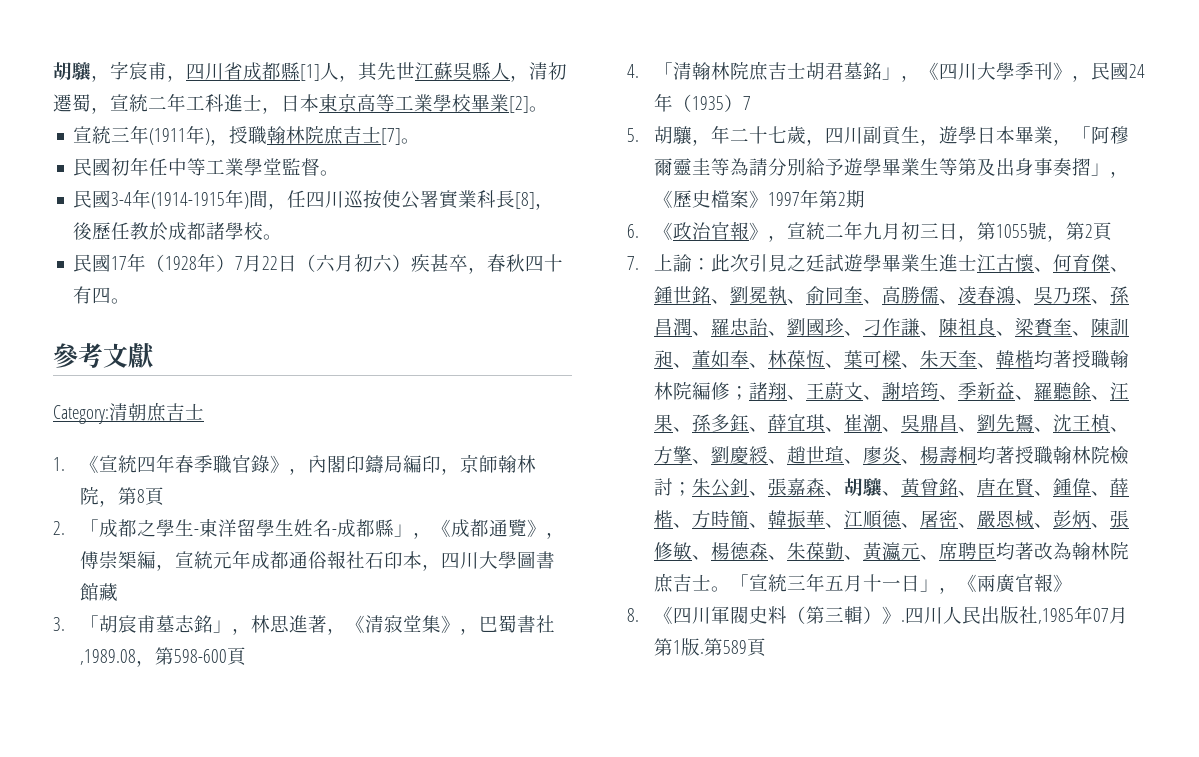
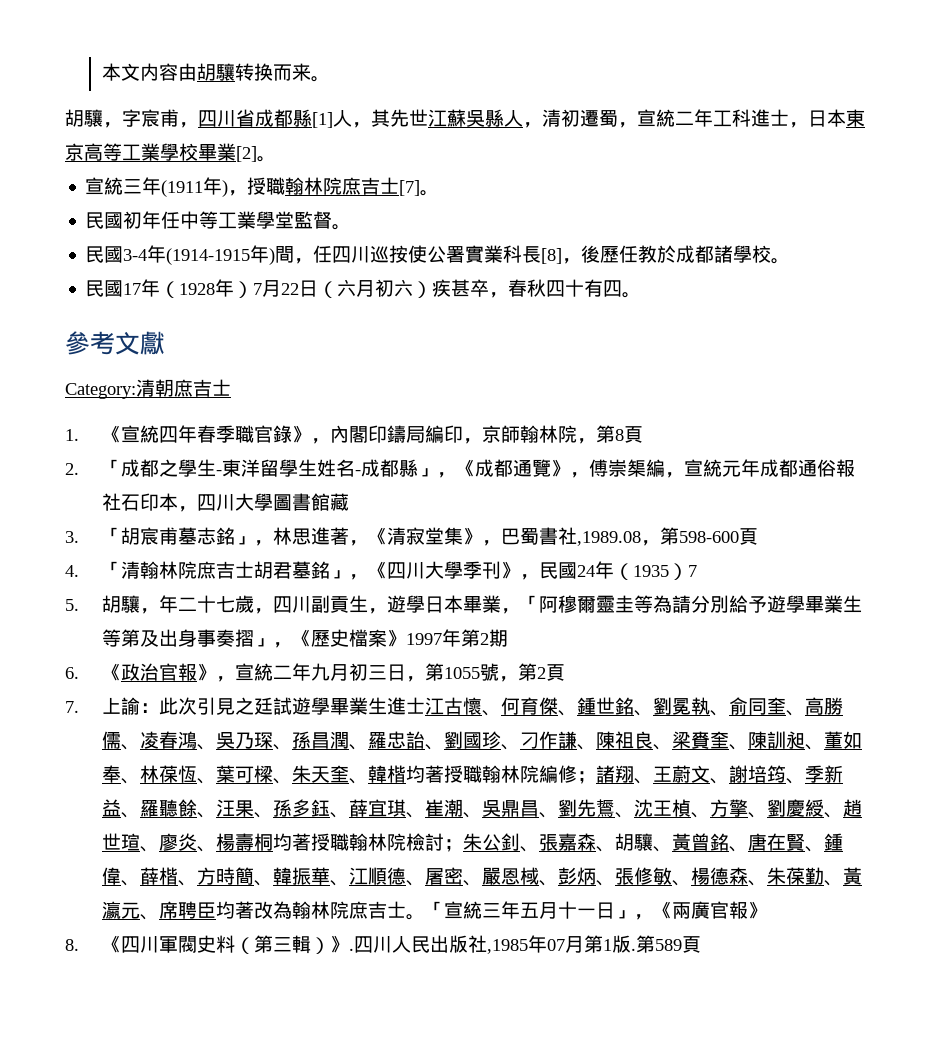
(53, 71) none -> [101,63,330,82] 本文内容由胡驤转换而来。 //

